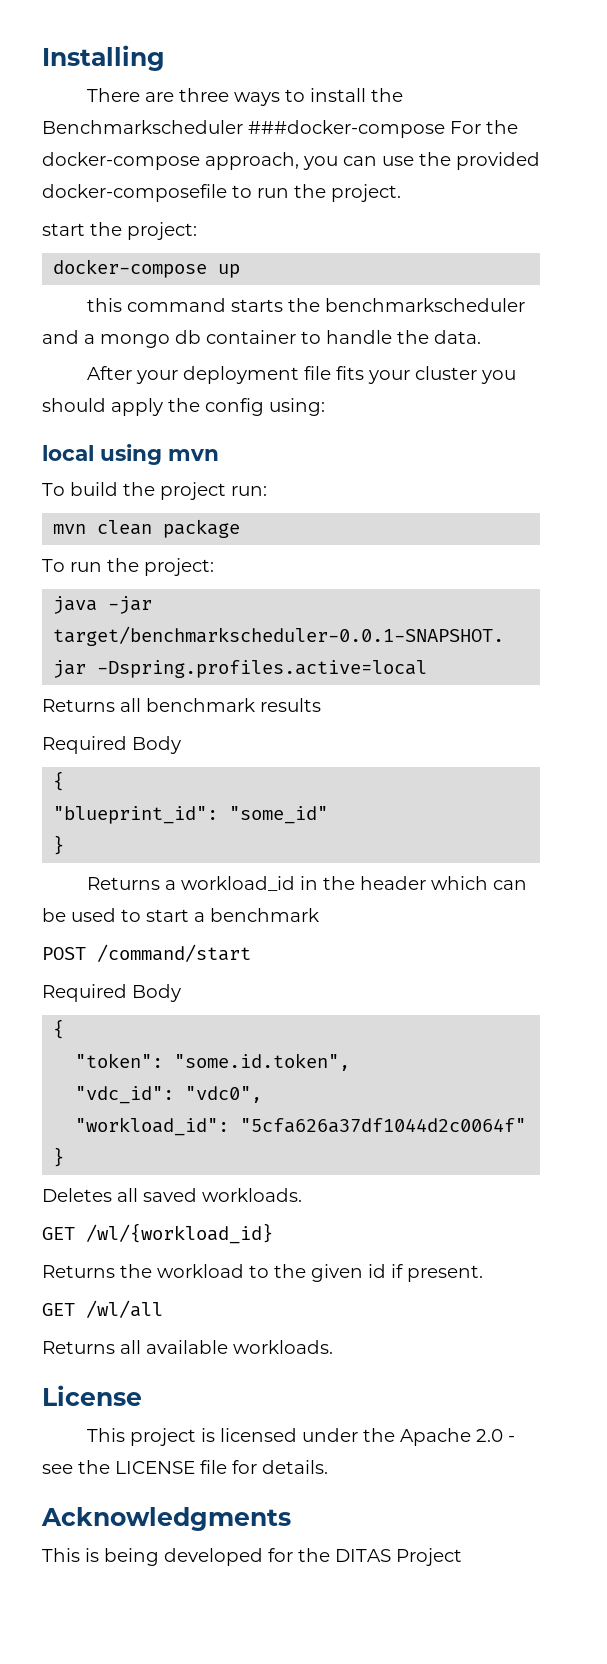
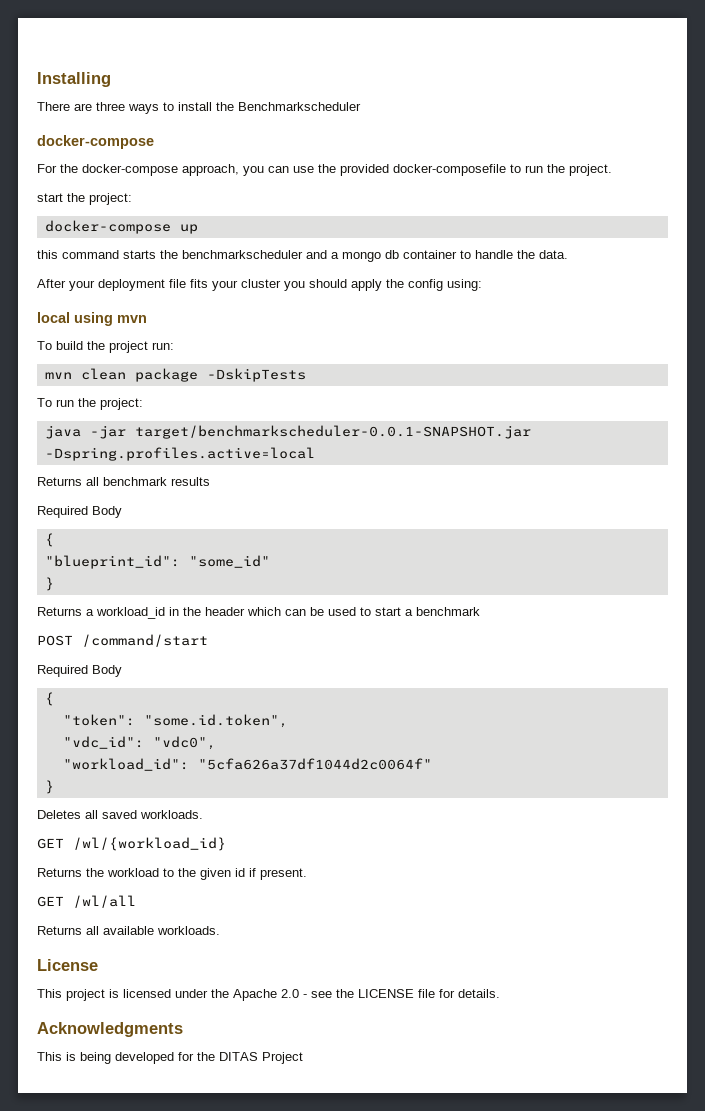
[248,120,445,138] ###docker-compose -> [37,135,154,149] // docker-compose //
(241, 528) none -> [206,368,306,382] -DskipTests

